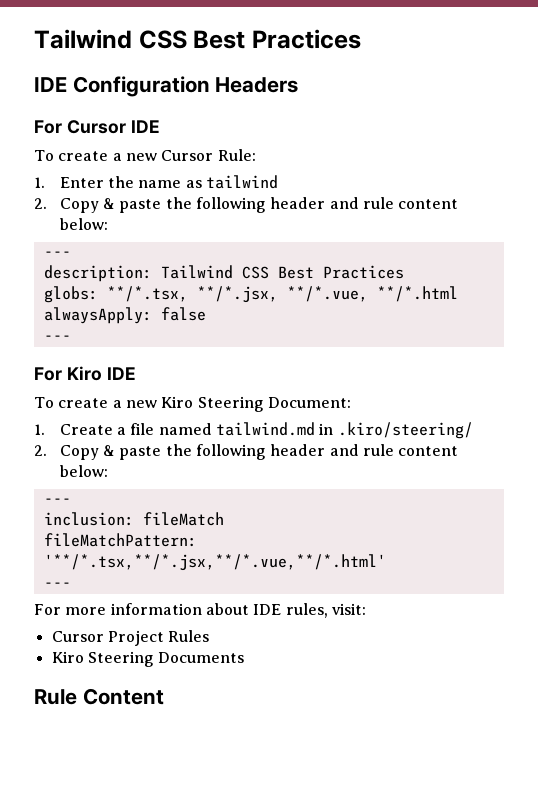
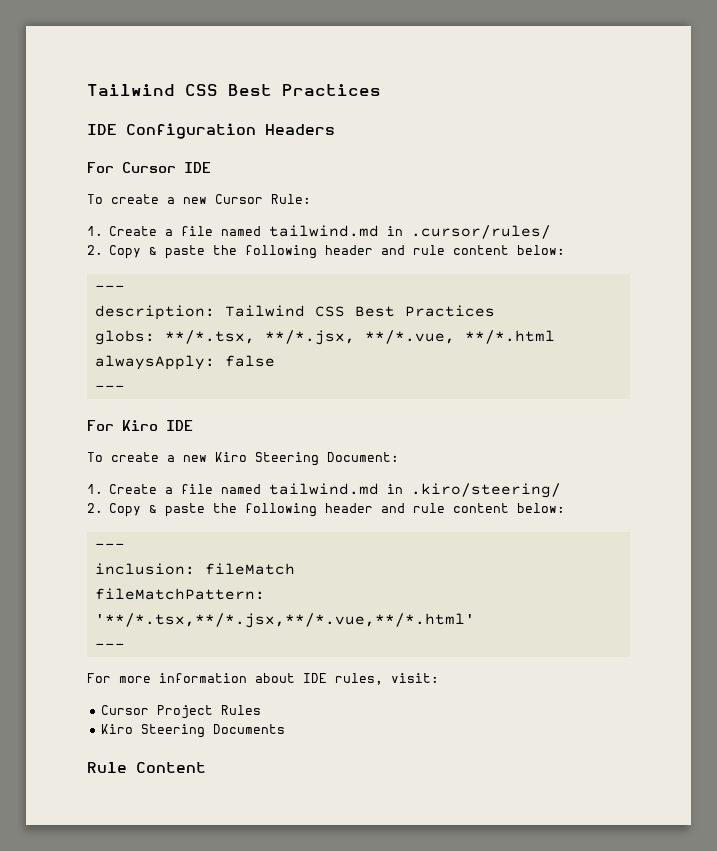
[59,175,278,189] Enter the name as tailwind -> [109,225,552,239] Create a file named tailwind.md in .cursor/rules/

